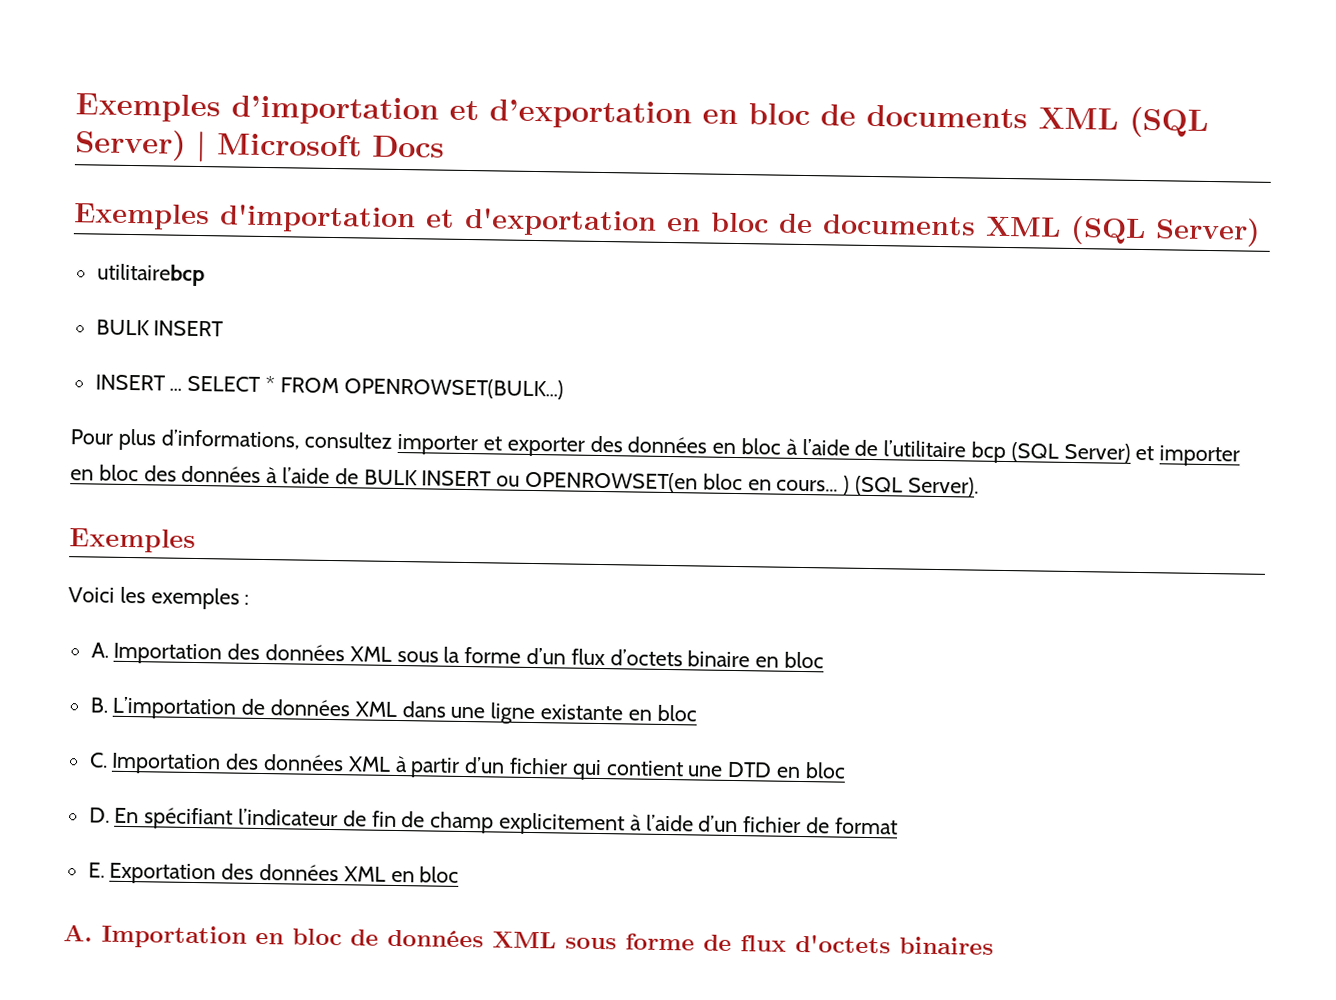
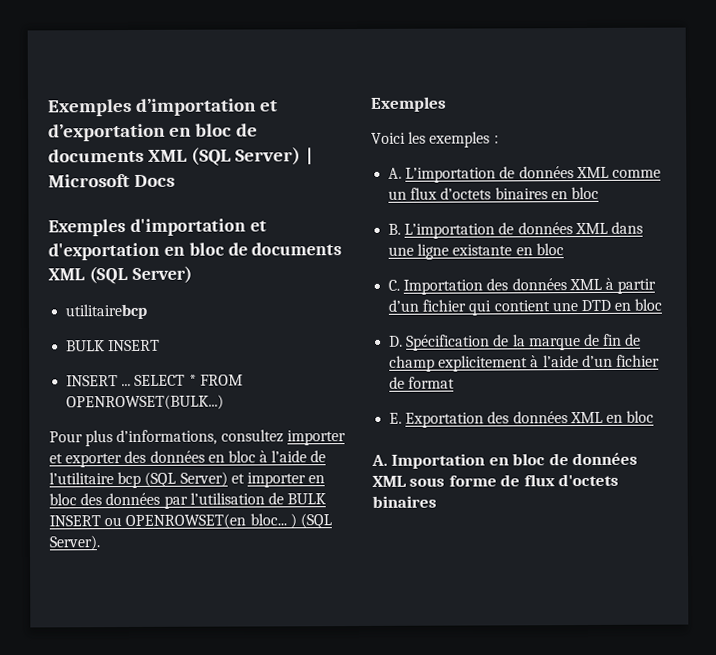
[266,467,331,484] à l’aide -> [163,492,265,509] par l’utilisation
[702,473,839,492] bloc en cours... -> [249,513,287,526] bloc...
[113,642,751,668] Importation des données XML sous la forme d’un flux d’octets binaire -> [405,166,661,183] [388,187,548,200] L’importation de données XML comme un flux d’octets binaires
[114,807,339,830] En spécifiant l’indicateur -> [406,334,581,351] Spécification de la marque

